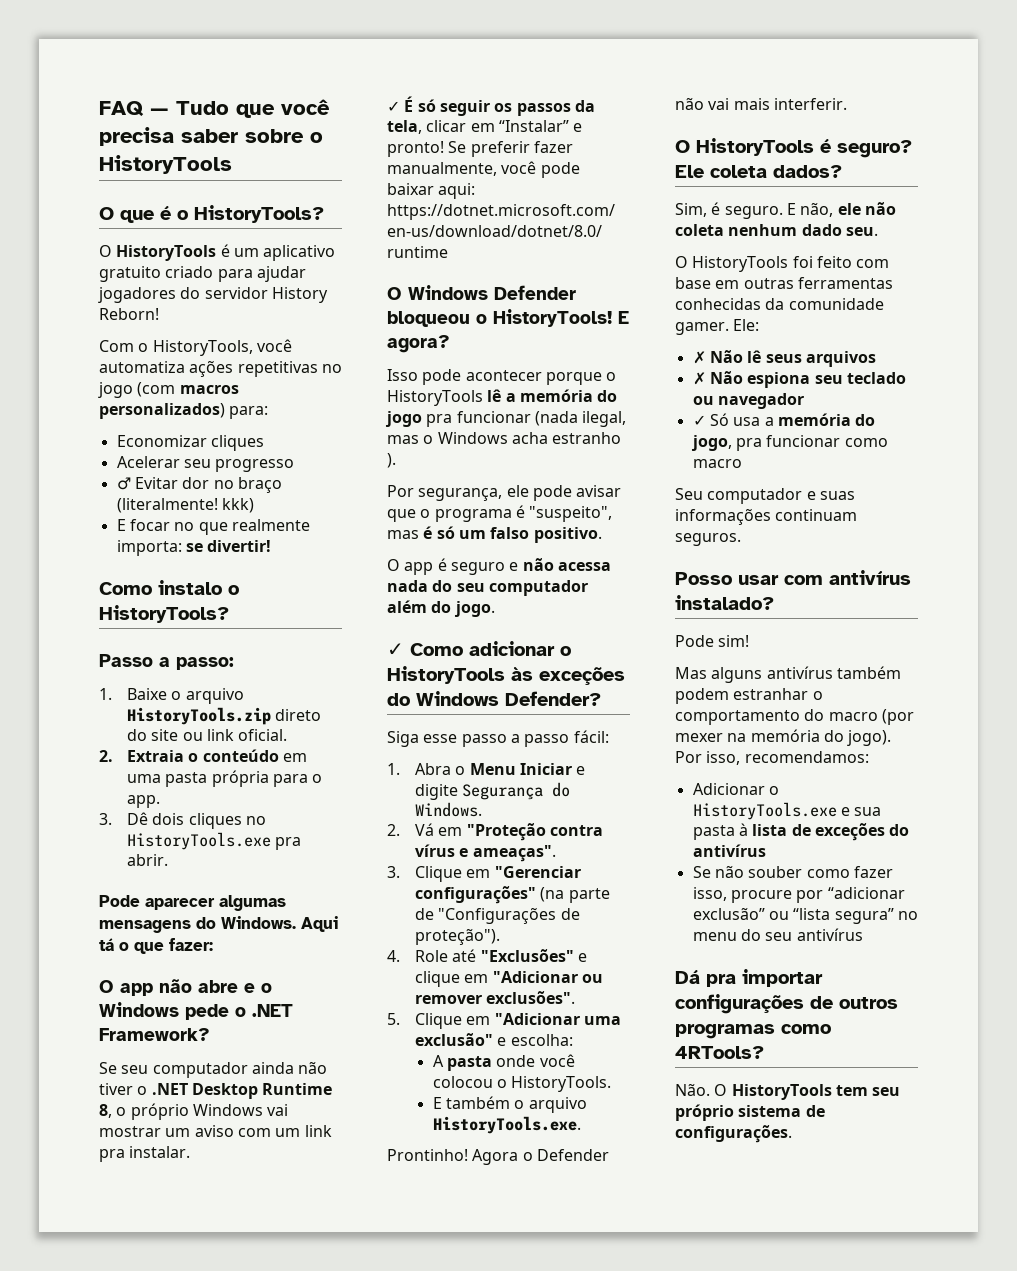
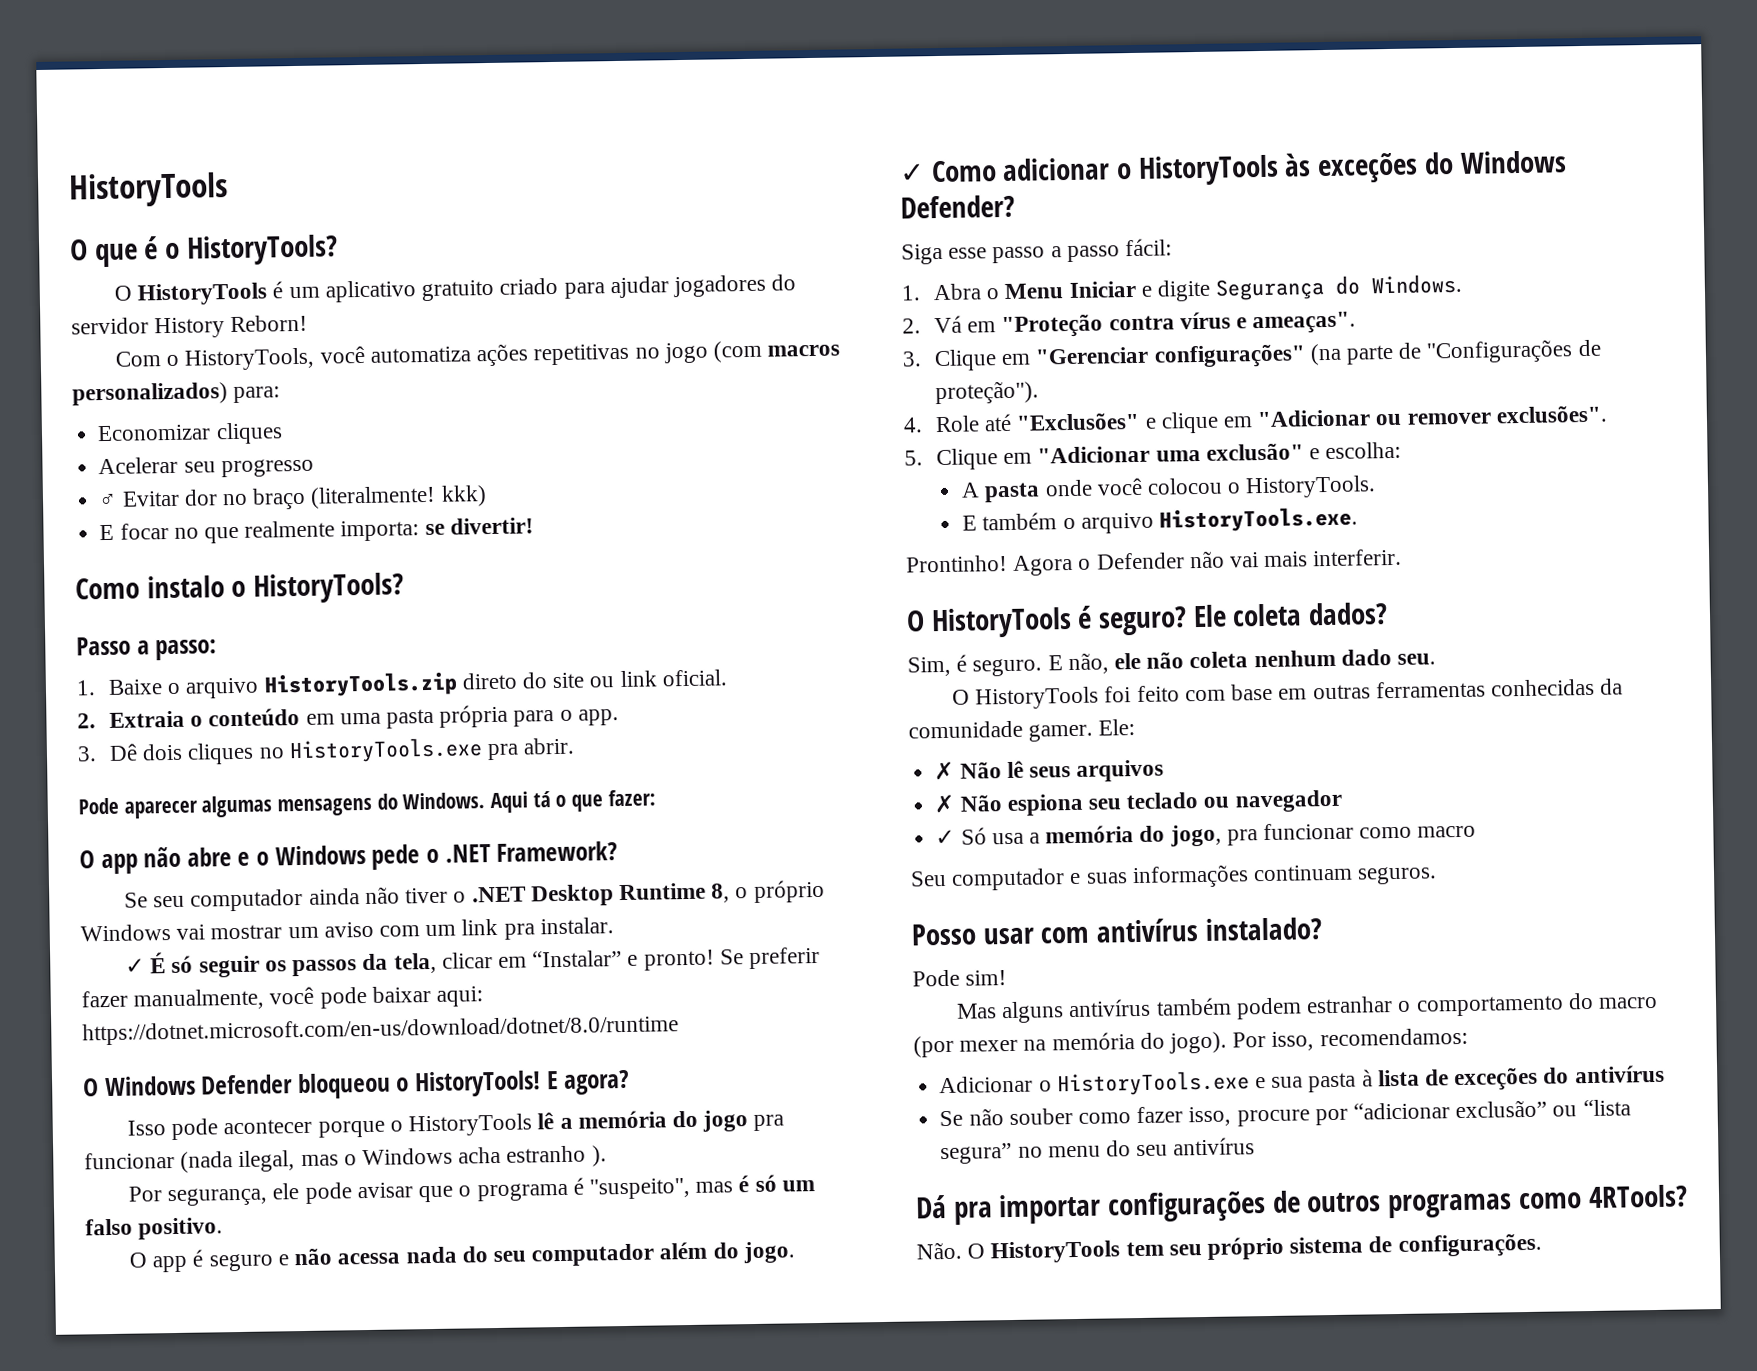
[99,99,330,118] [99,127,323,146] FAQ — Tudo que você precisa saber sobre o -> (68, 190) none

